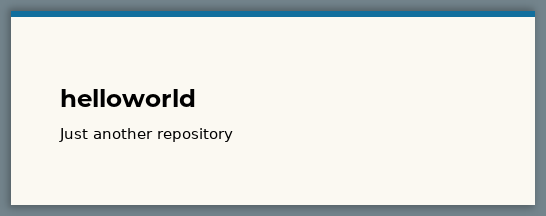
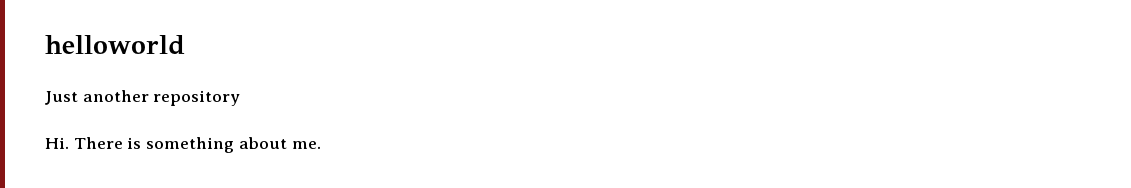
(233, 135) none -> [45,137,321,153] // Hi. There is something about me.

